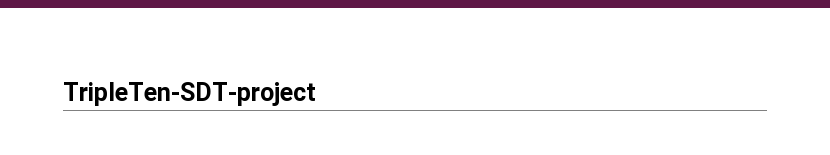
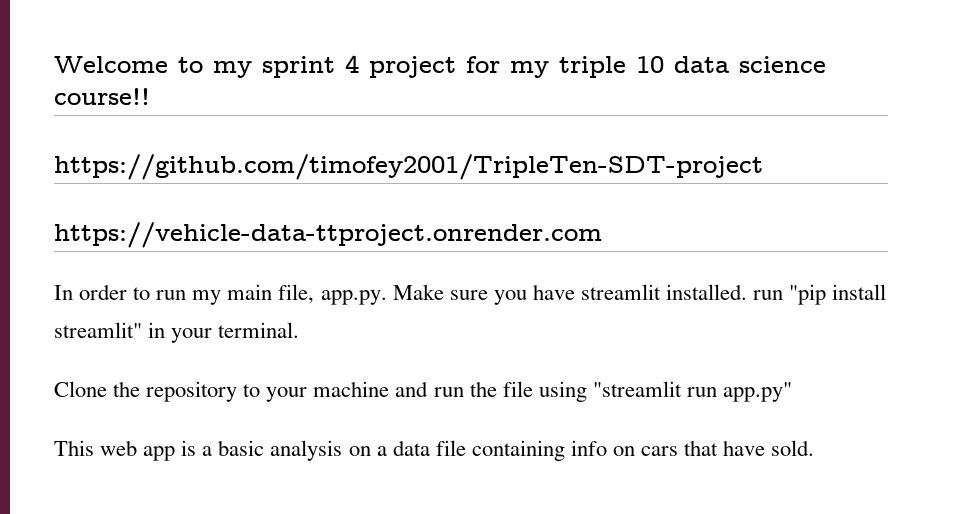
[63,82,316,106] TripleTen-SDT-project -> [54,55,826,78] [54,88,150,105] [54,154,763,180] [54,222,602,248] [54,284,887,305] [54,322,300,343] [54,381,792,402] [54,440,815,461] Welcome to my sprint 4 project for my triple 10 data science course!! // https://github.com/timofey2001/TripleTen-SDT-project // https://vehicle-data-ttproject.onrender.com // In order to run my main file, app.py. Make sure you have streamlit installed. run "pip install streamlit" in your terminal. // Clone the repository to your machine and run the file using "streamlit run app.py" // This web app is a basic analysis on a data file containing info on cars that have sold.

